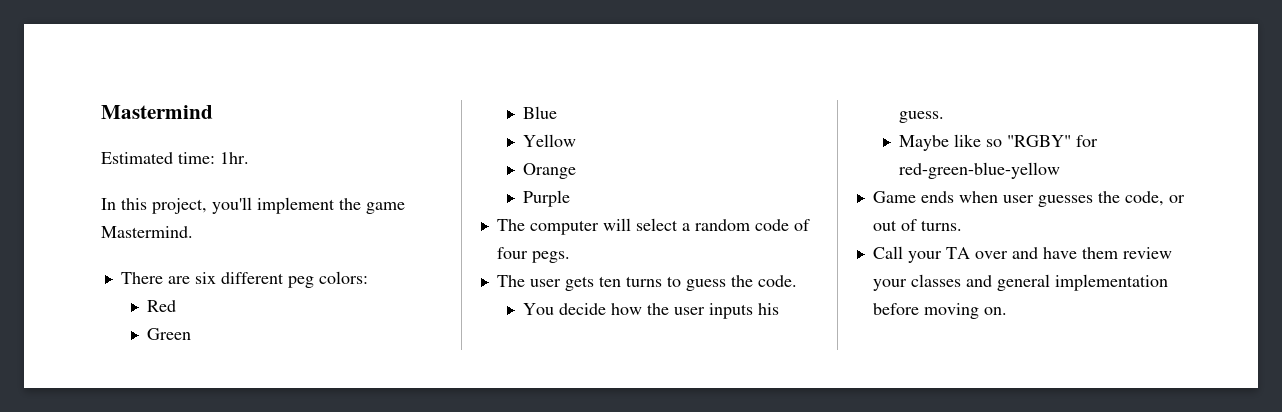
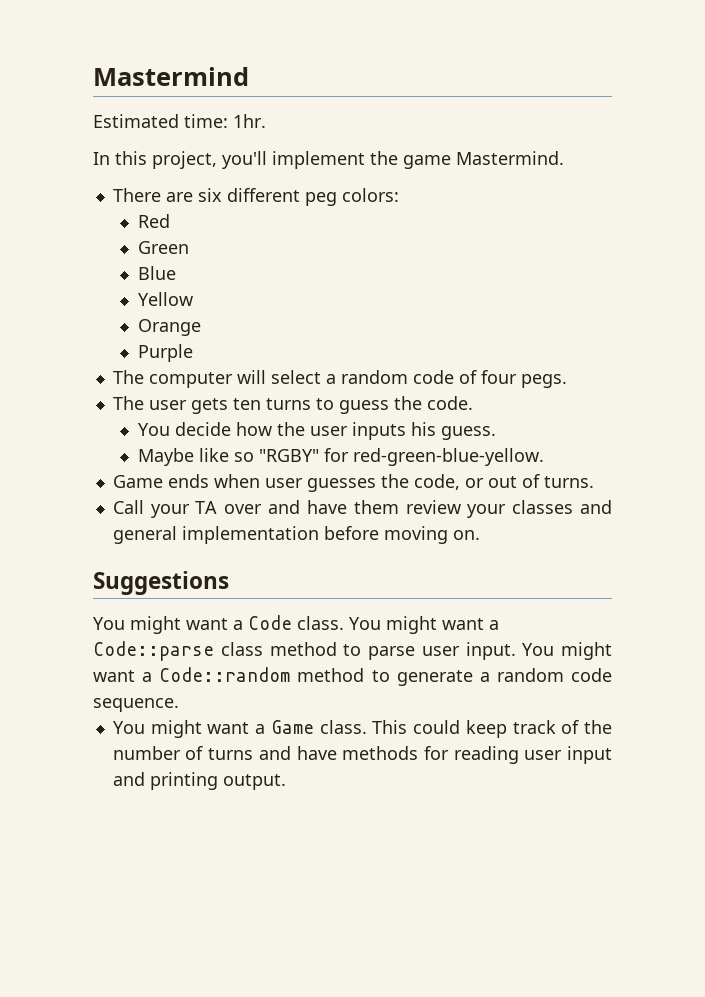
[898,162,1060,179] red-green-blue-yellow -> [352,448,544,466] red-green-blue-yellow.
(1007, 311) none -> [93,571,229,595] [93,615,499,634] [93,641,612,661] [93,667,612,686] [93,698,179,712] [112,720,612,738] [112,746,612,764] [112,772,286,790] // Suggestions // You might want a Code class. You might want a Code::parse class method to parse user input. You might want a Code::random method to generate a random code sequence. // You might want a Game class. This could keep track of the number of turns and have methods for reading user input and printing output.

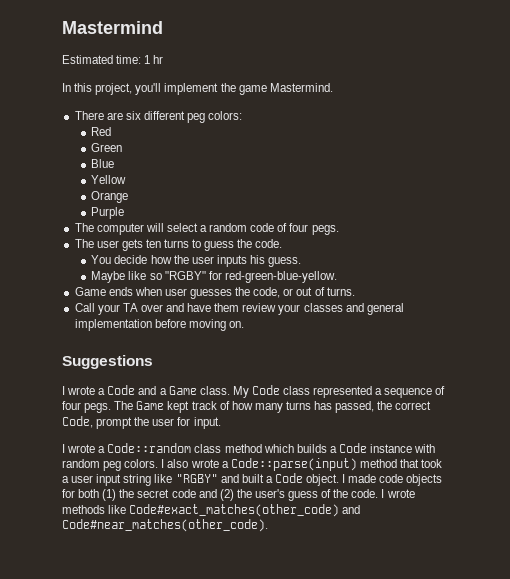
[233,114,266,128] 1hr. -> [144,55,164,64] 1 hr
[93,615,499,634] [93,641,612,661] [93,667,612,686] [93,698,179,712] [112,720,612,738] [112,746,612,764] [112,772,286,790] You might want a Code class. You might want a Code::parse class method to parse user input. You might want a Code::random method to generate a random code sequence. // You might want a Game class. This could keep track of the number of turns and have methods for reading user input and printing output. -> [62,385,446,398] [62,401,432,413] [62,416,221,429] [62,443,436,453] [62,458,443,471] [62,473,443,486] [62,489,415,501] [62,504,361,517] [62,519,268,532] I wrote a Code and a Game class. My Code class represented a sequence of four pegs. The Game kept track of how many turns has passed, the correct Code, prompt the user for input. // I wrote a Code::random class method which builds a Code instance with random peg colors. I also wrote a Code::parse(input) method that took a user input string like "RGBY" and built a Code object. I made code objects for both (1) the secret code and (2) the user's guess of the code. I wrote methods like Code#exact_matches(other_code) and Code#near_matches(other_code).

